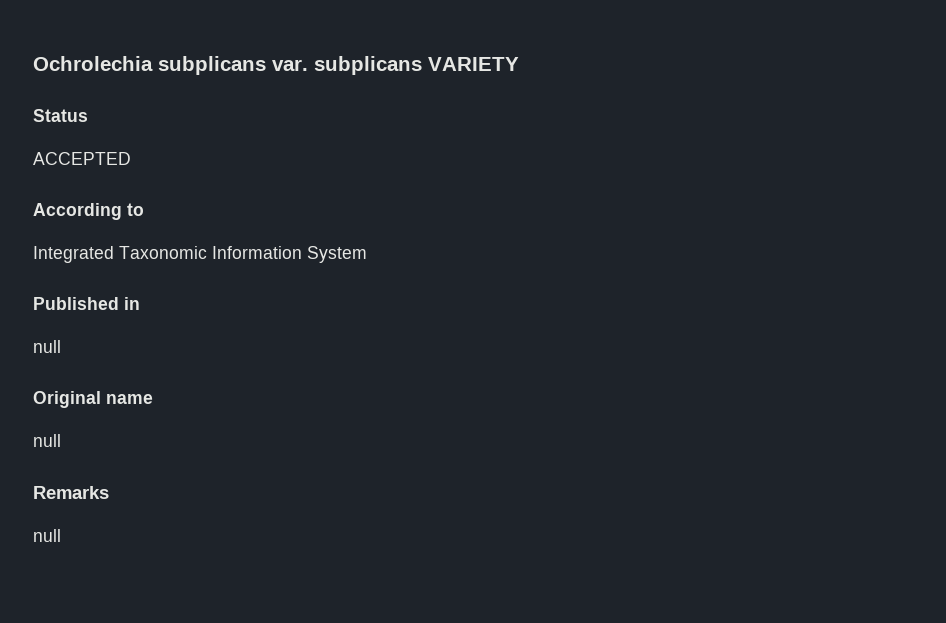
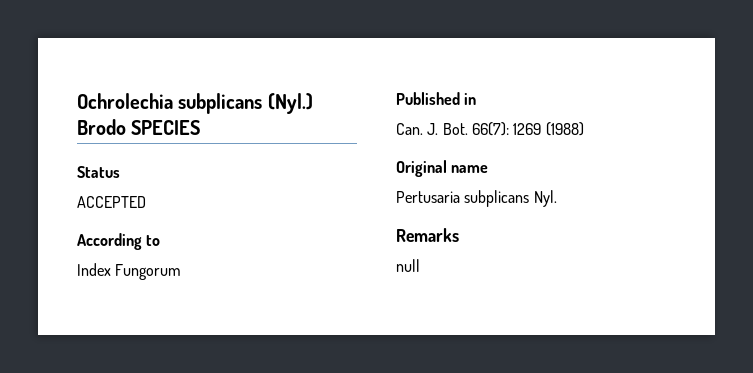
[272,56,519,75] var. subplicans VARIETY -> [267,93,313,114] [77,119,201,135] (Nyl.) Brodo SPECIES
[33,246,367,263] [33,297,140,310] [33,340,61,353] Integrated Taxonomic Information System // Published in // null -> [77,263,182,280] [396,92,477,105] [396,122,584,136] Index Fungorum // Published in // Can. J. Bot. 66(7): 1269 (1988)
[33,434,61,447] null -> [396,190,557,207] Pertusaria subplicans Nyl.

